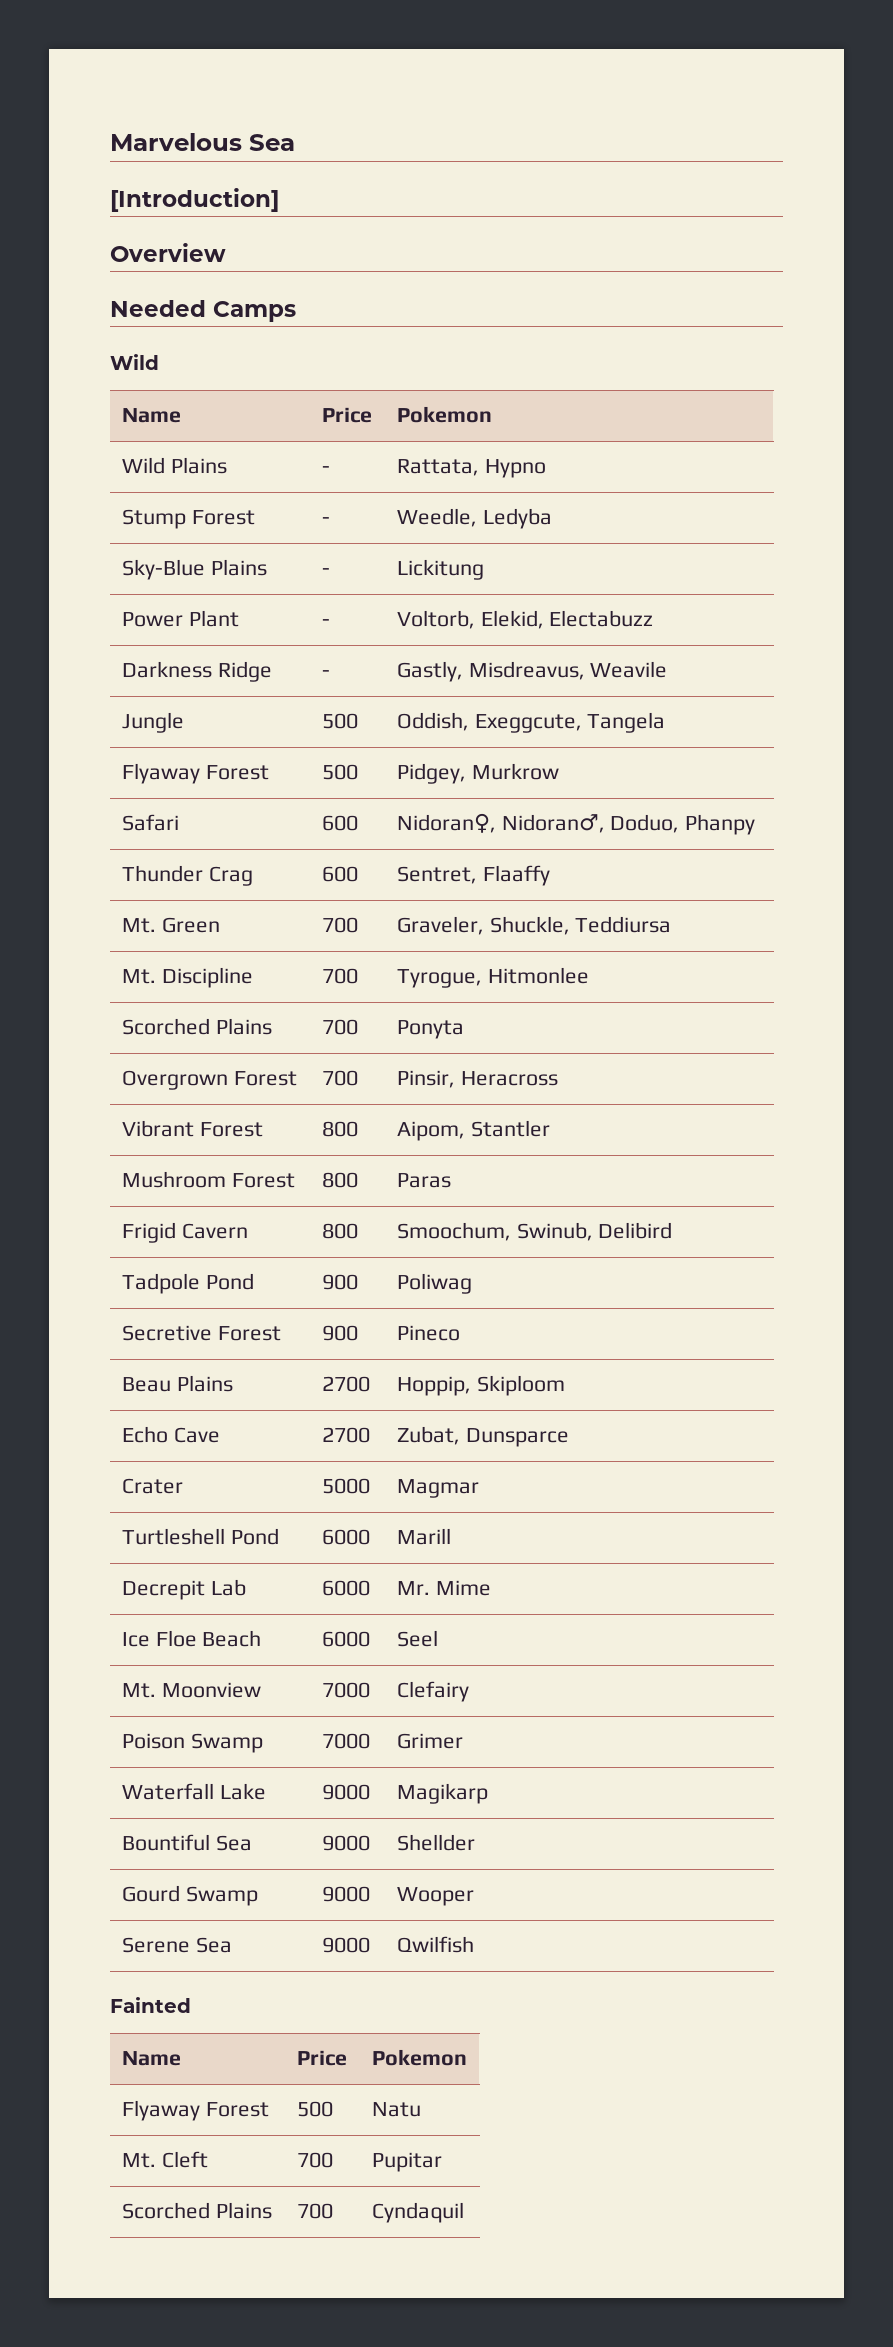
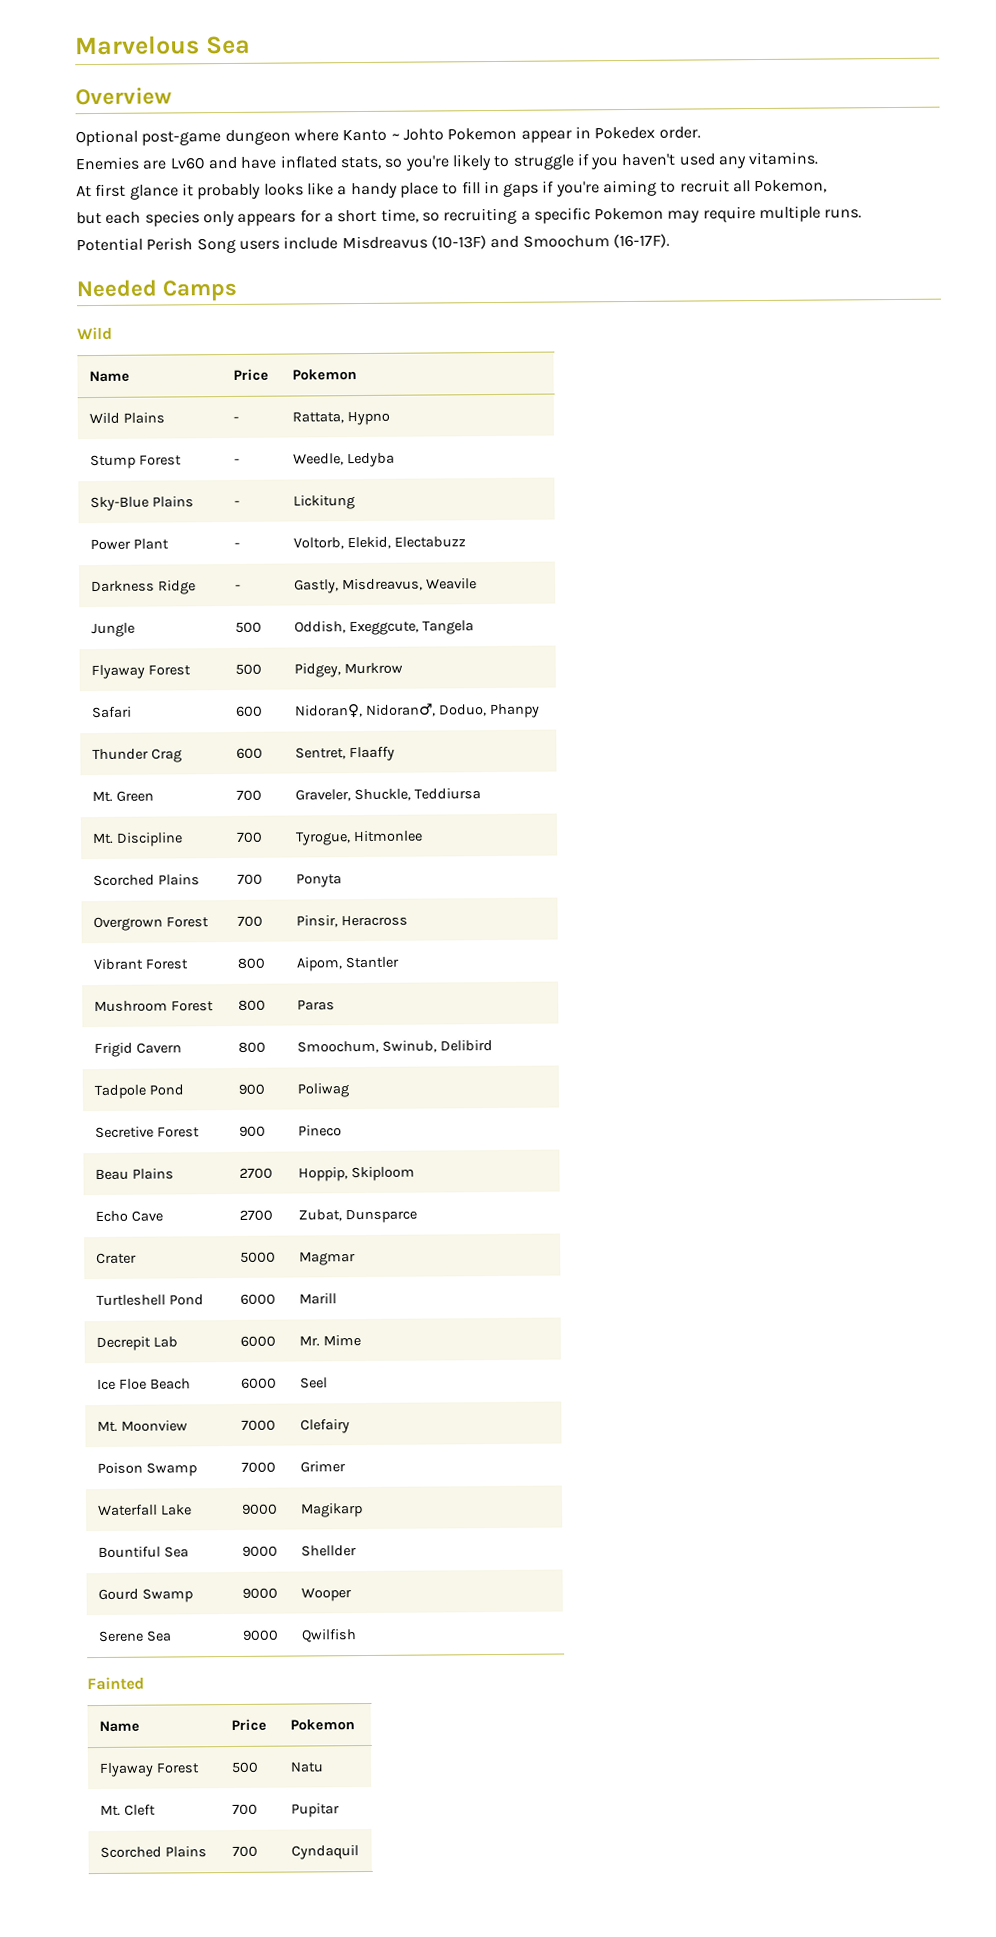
[110,188,279,212] [110,243,226,262] [Introduction] // Overview -> [75,87,172,106] [75,126,701,147] [75,151,819,171] [76,179,828,200] [76,205,863,227] [76,233,670,254] Overview // Optional post-game dungeon where Kanto ~ Johto Pokemon appear in Pokedex order. // Enemies are Lv60 and have inflated stats, so you're likely to struggle if you haven't used any vitamins. // At first glance it probably looks like a handy place to fill in gaps if you're aiming to recruit all Pokemon, // but each species only appears for a short time, so recruiting a specific Pokemon may require multiple runs. // Potential Perish Song users include Misdreavus (10-13F) and Smoochum (16-17F).

